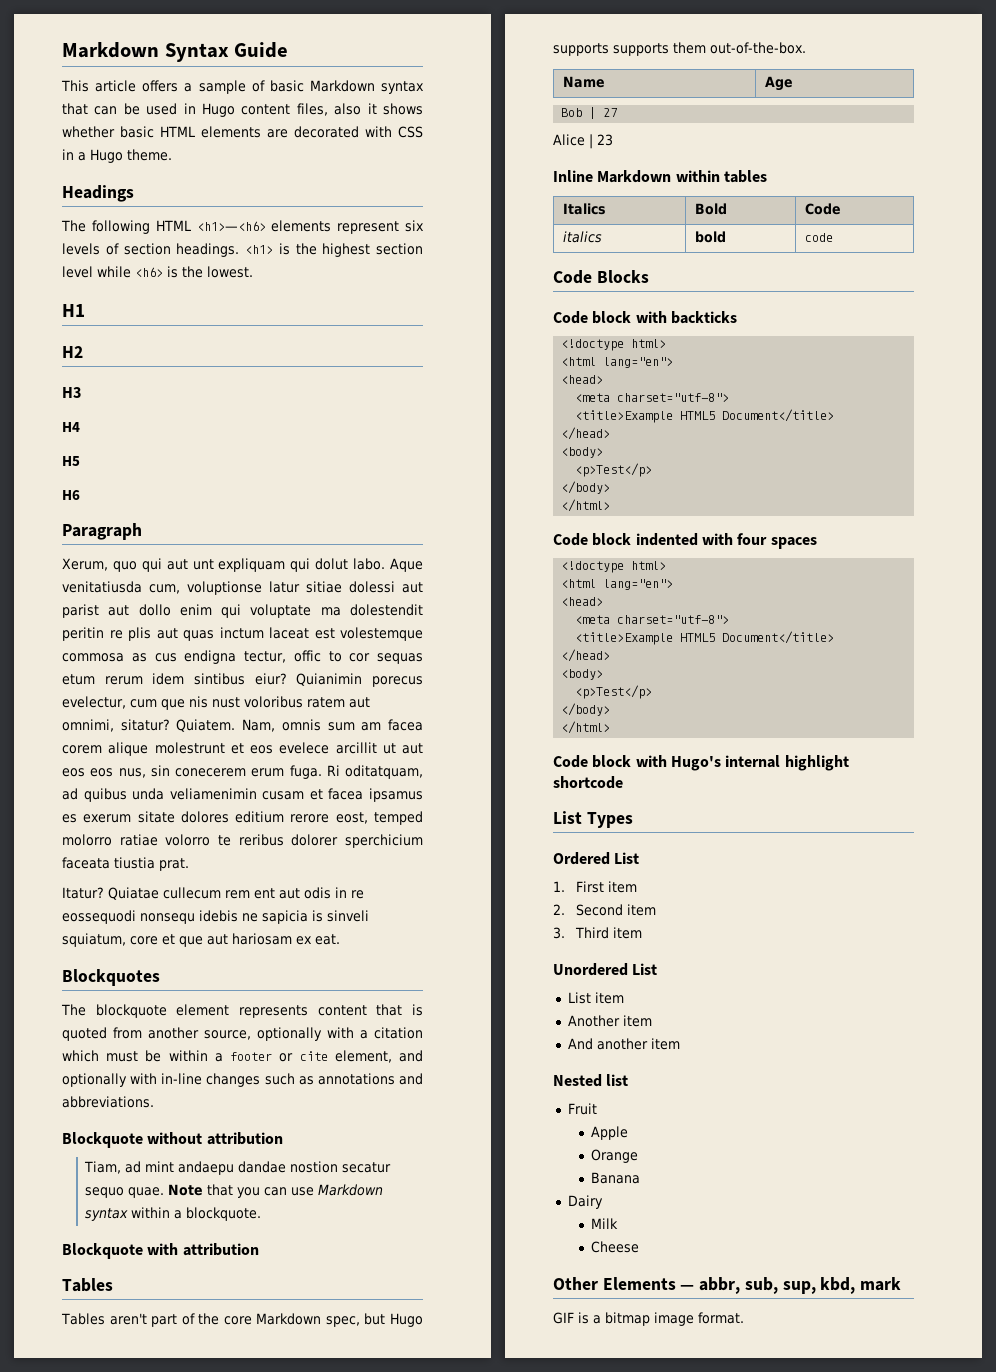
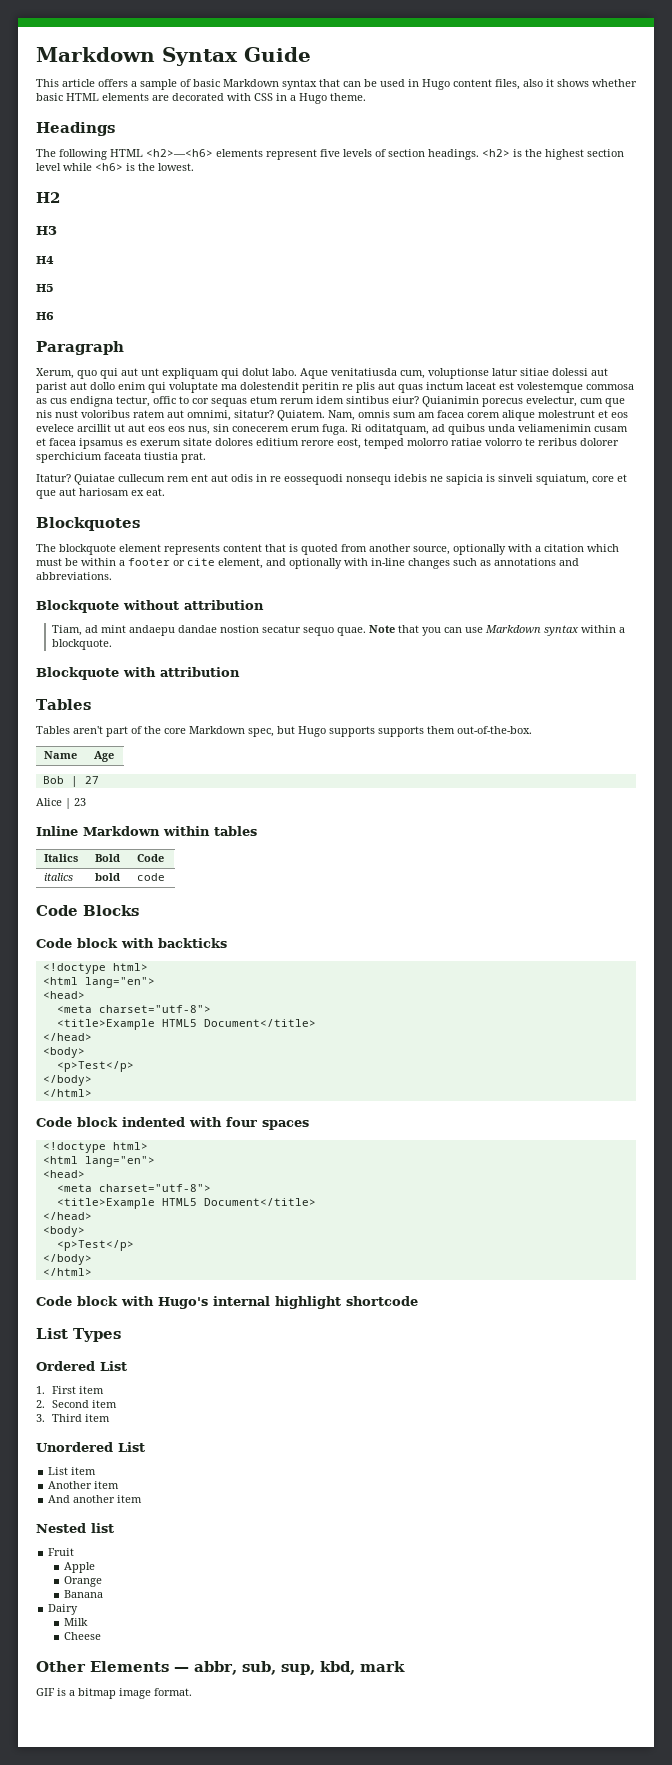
[196,221,266,231] <h1>—<h6> -> [146,149,213,157] <h2>—<h6>
[405,220,424,232] six -> [320,149,340,157] five
[245,245,273,254] <h1> -> [482,149,510,157] <h2>
[62,304,85,317] // H1 -> (194, 167) none

